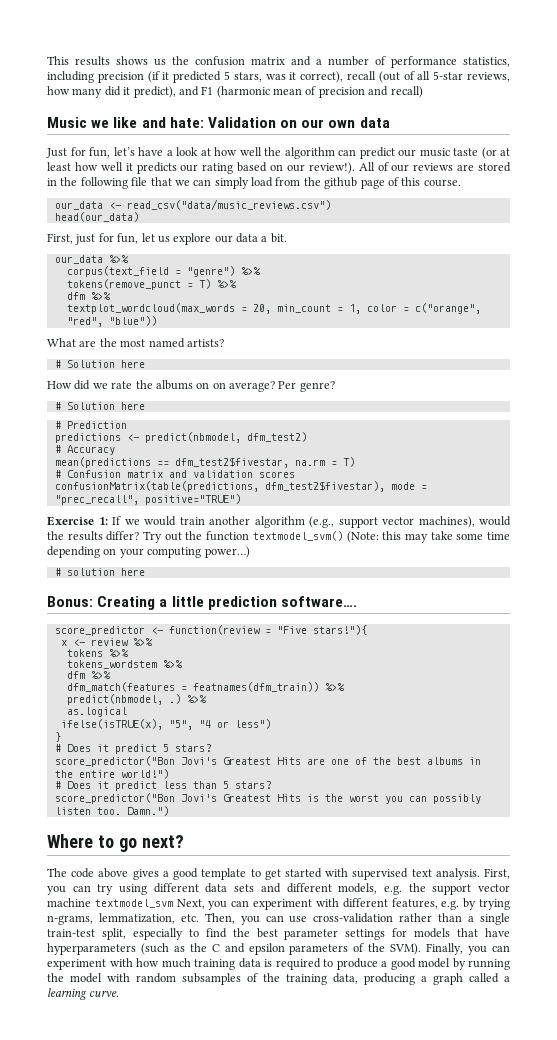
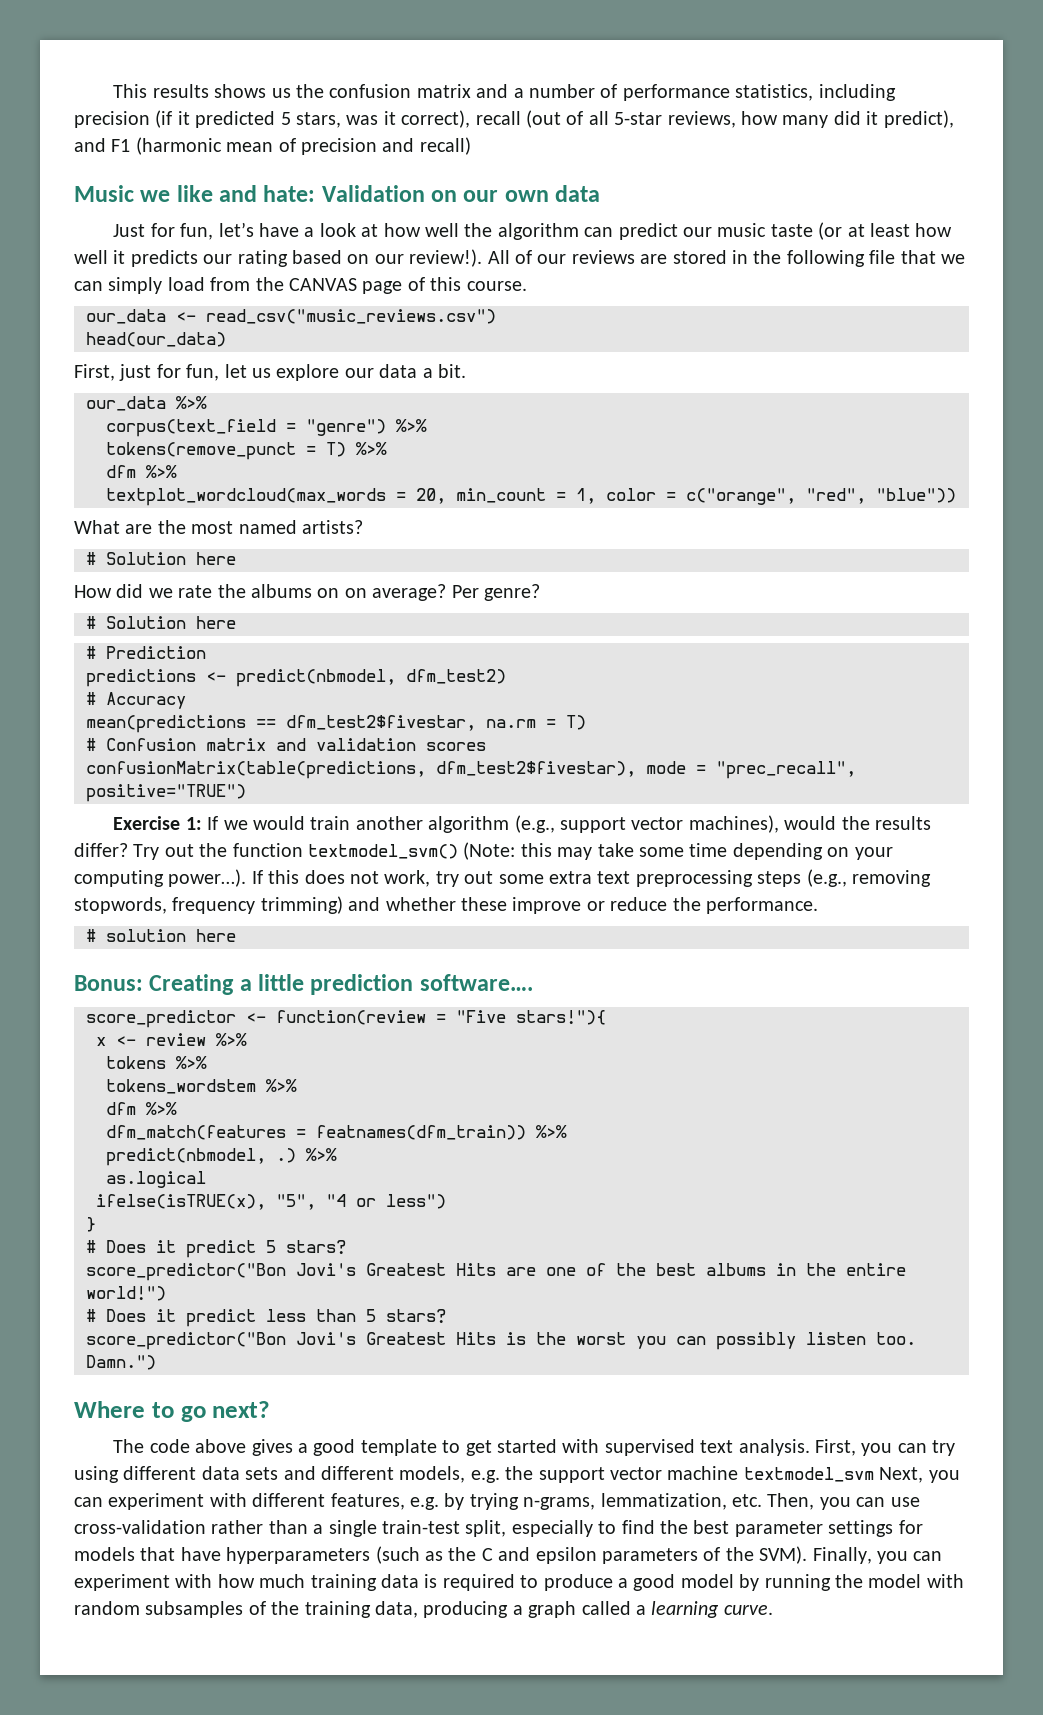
[324,177,358,189] github -> [289,278,357,291] CANVAS
[126,199,331,210] read_csv("data/music_reviews.csv") -> [206,309,496,324] read_csv("music_reviews.csv")
[204,546,250,558] power…) -> [168,869,931,887] [74,896,818,914] power…). If this does not work, try out some extra text preprocessing steps (e.g., removing stopwords, frequency trimming) and whether these improve or reduce the performance.

